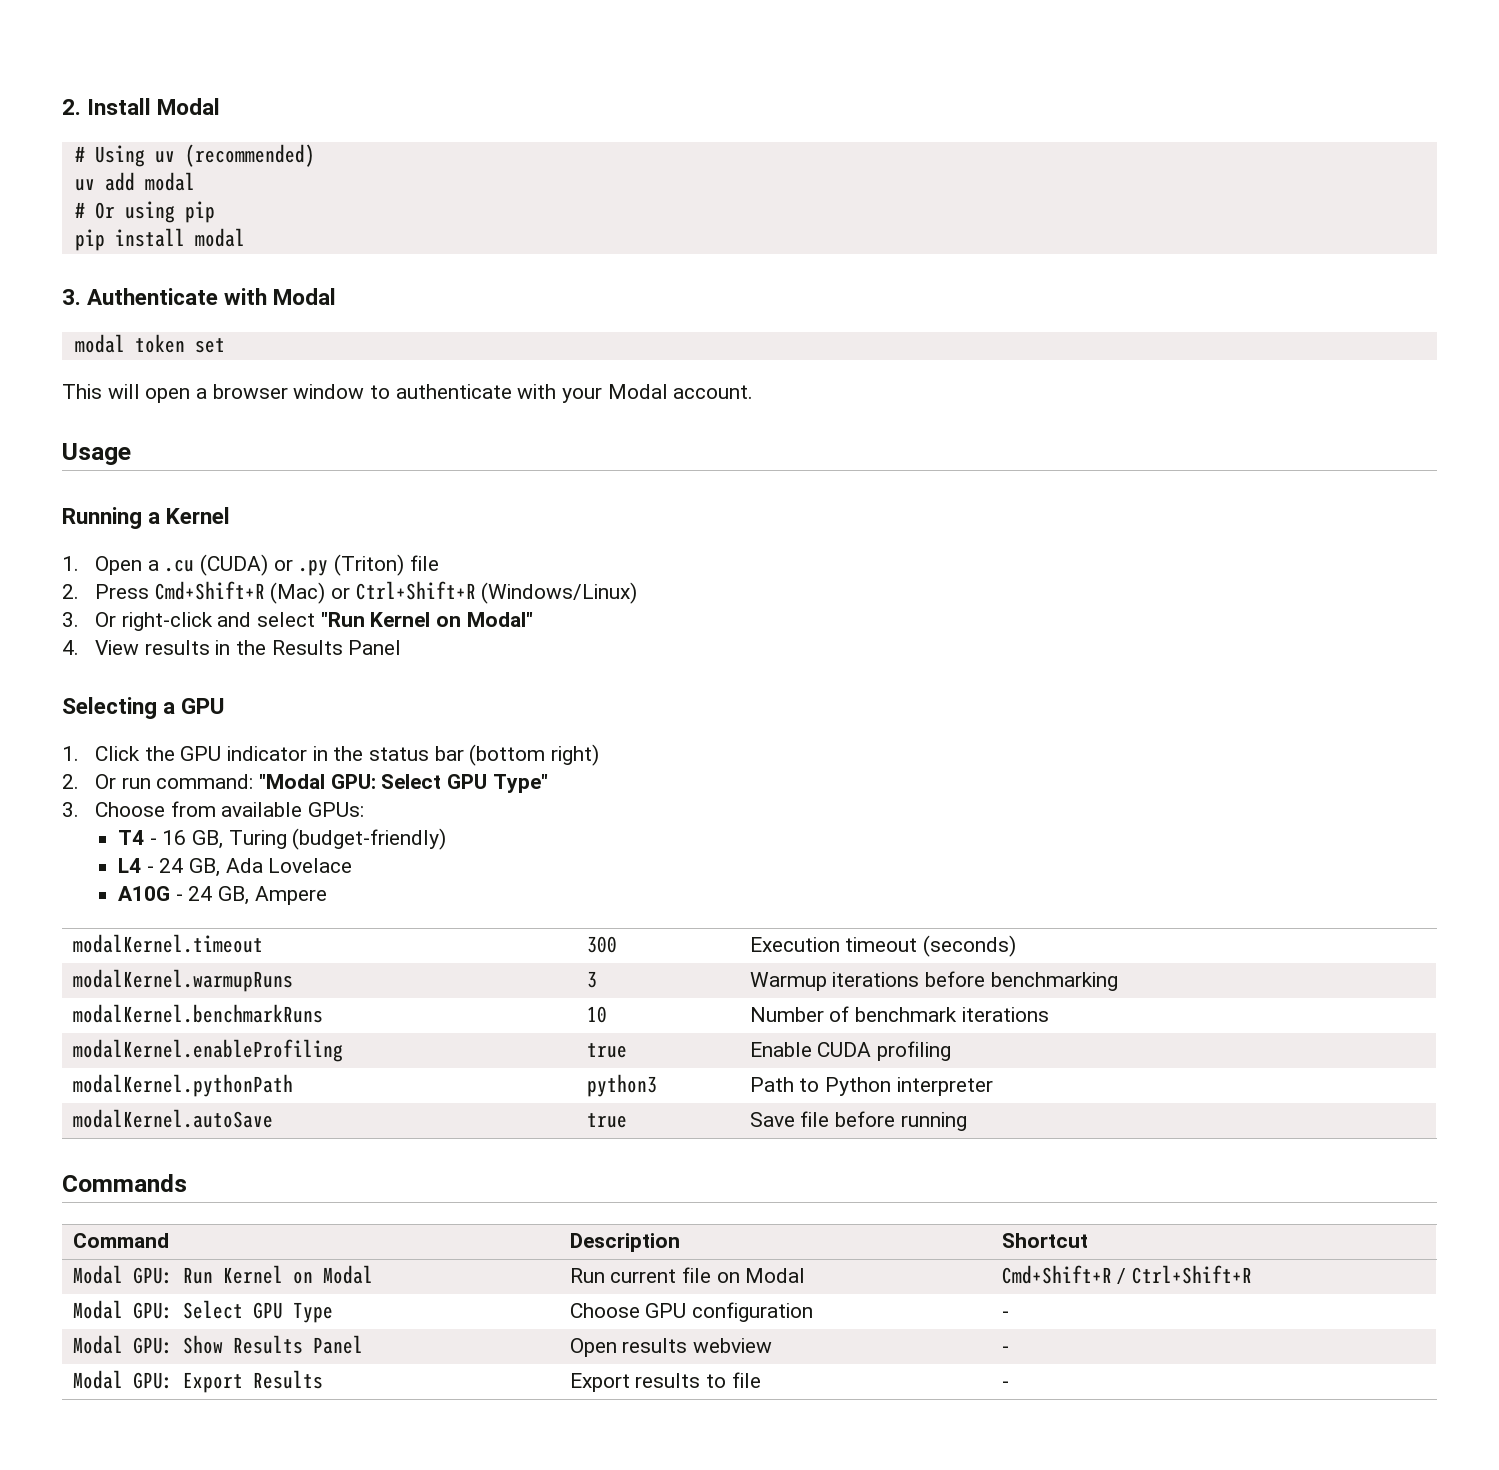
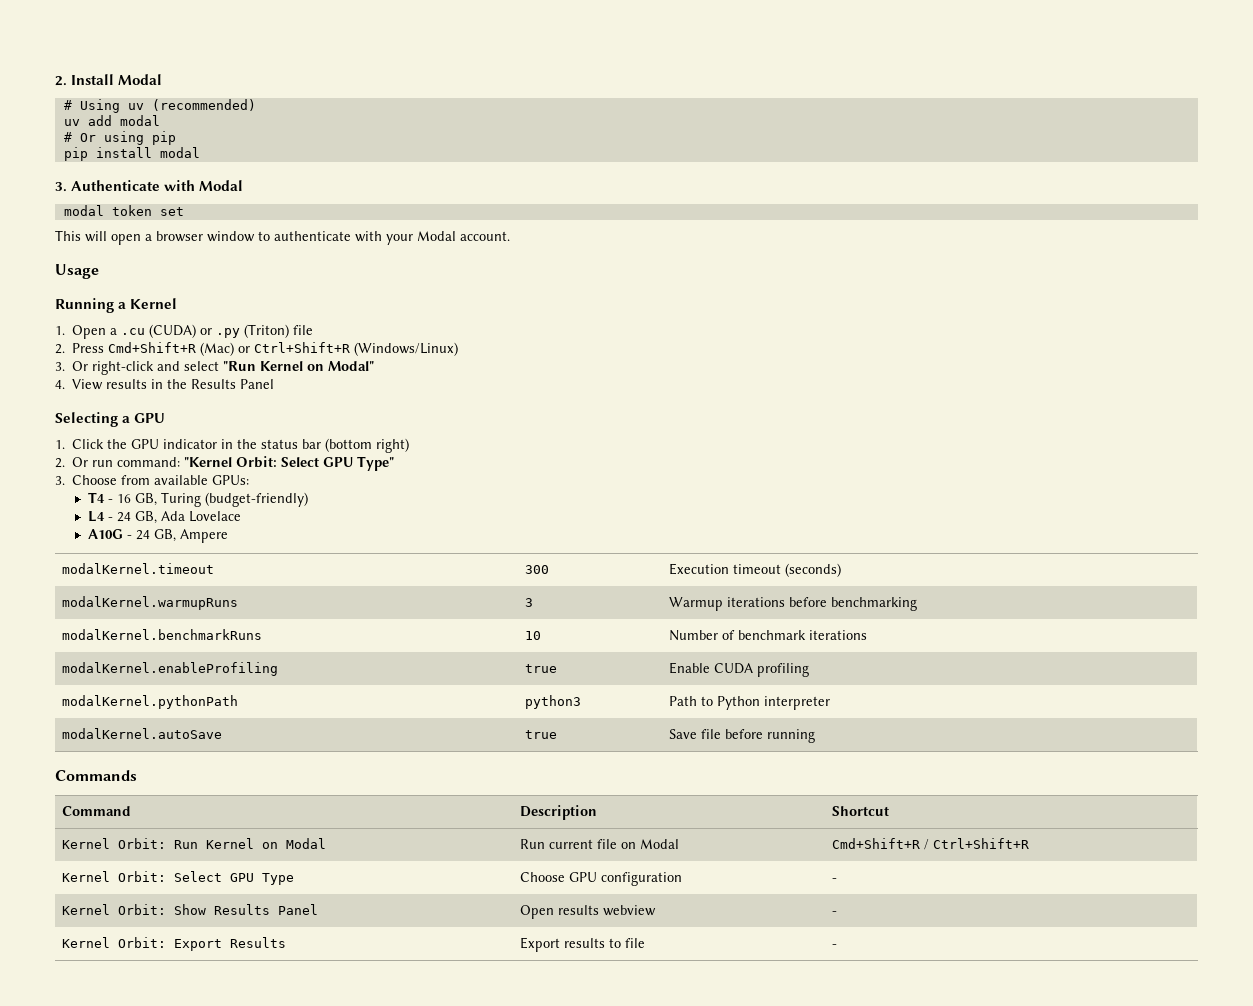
[258,774,376,789] "Modal GPU: -> [184,456,278,468] "Kernel Orbit:
[72,1265,173,1284] Modal GPU: -> [62,838,167,849] Kernel Orbit:
[72,1300,173,1319] Modal GPU: -> [62,871,167,882] Kernel Orbit:
[72,1335,173,1354] Modal GPU: -> [62,904,167,915] Kernel Orbit:
[72,1370,173,1389] Modal GPU: -> [62,937,167,948] Kernel Orbit:

